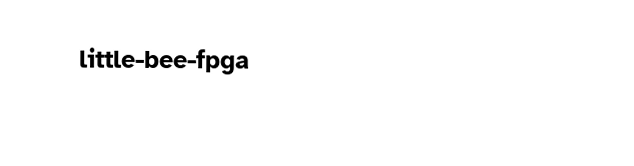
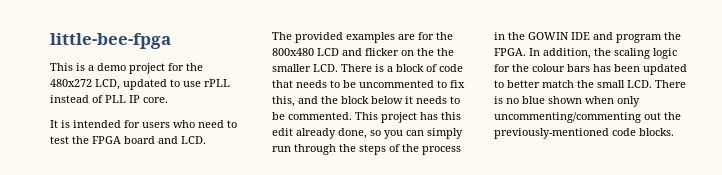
(250, 61) none -> [50,63,203,74] [50,79,230,90] [50,95,168,103] [50,120,237,128] [50,136,206,144] [272,32,453,43] [272,48,454,56] [272,64,463,72] [272,80,465,88] [272,96,460,107] [272,112,461,123] [272,128,463,139] [272,144,461,155] [494,32,681,43] [494,48,677,59] [494,64,687,75] [494,80,686,88] [494,96,640,107] [494,112,681,123] [494,128,674,139] // This is a demo project for the 480x272 LCD, updated to use rPLL instead of PLL IP core. // It is intended for users who need to test the FPGA board and LCD. // The provided examples are for the 800x480 LCD and flicker on the the smaller LCD. There is a block of code that needs to be uncommented to fix this, and the block below it needs to be commented. This project has this edit already done, so you can simply run through the steps of the process in the GOWIN IDE and program the FPGA. In addition, the scaling logic for the colour bars has been updated to better match the small LCD. There is no blue shown when only uncommenting/commenting out the previously-mentioned code blocks.

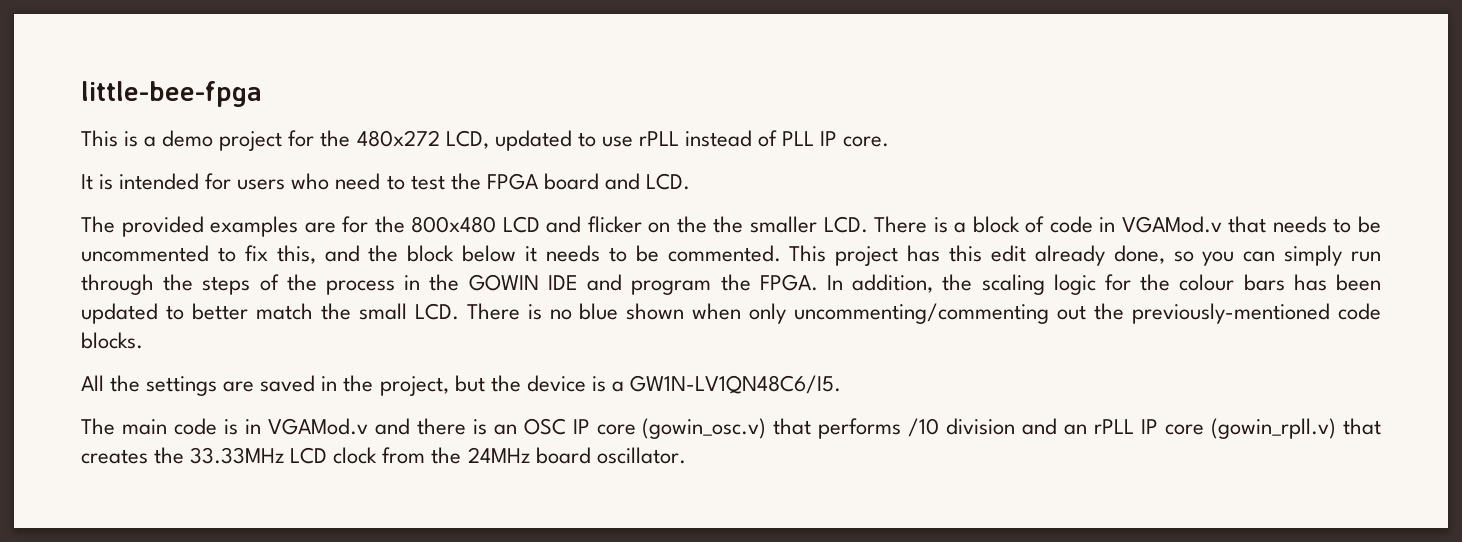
(463, 68) none -> [1099,216,1222,233] in VGAMod.v
(674, 132) none -> [81,375,841,396] [81,418,1381,439] [81,447,686,464] // All the settings are saved in the project, but the device is a GW1N-LV1QN48C6/I5. // The main code is in VGAMod.v and there is an OSC IP core (gowin_osc.v) that performs /10 division and an rPLL IP core (gowin_rpll.v) that creates the 33.33MHz LCD clock from the 24MHz board oscillator.

